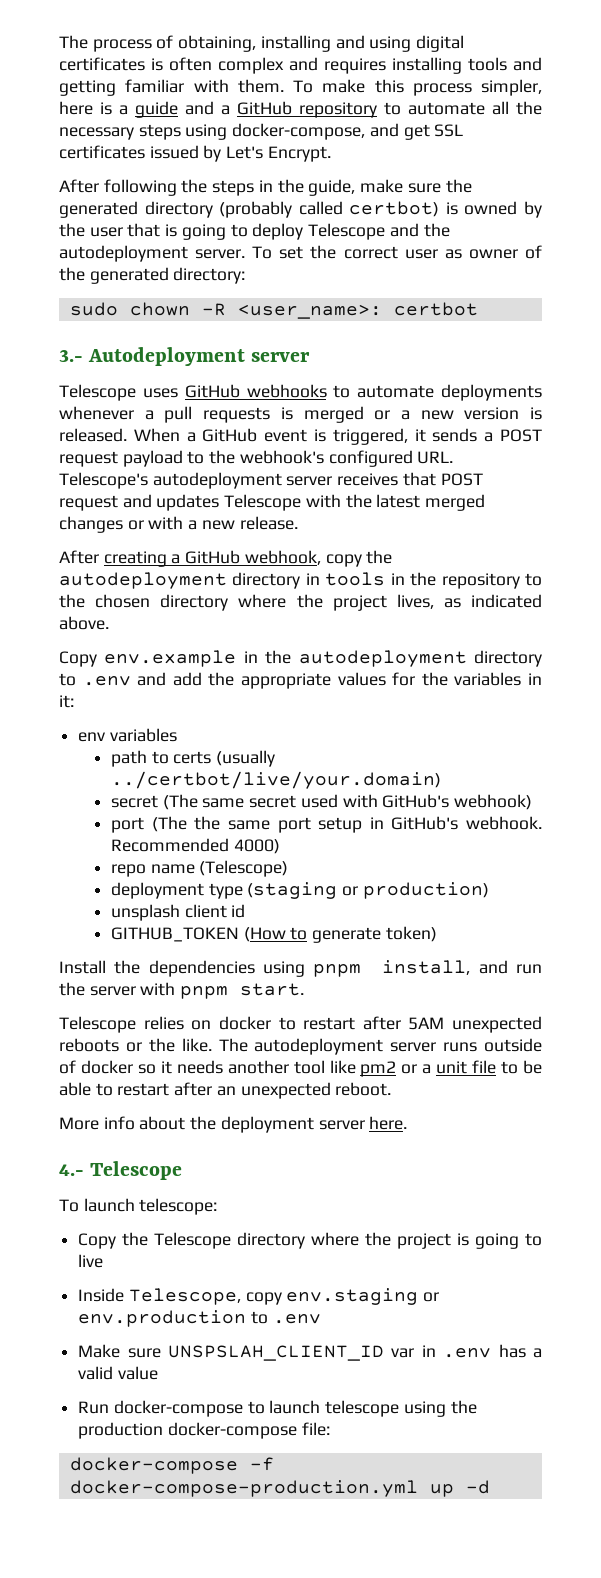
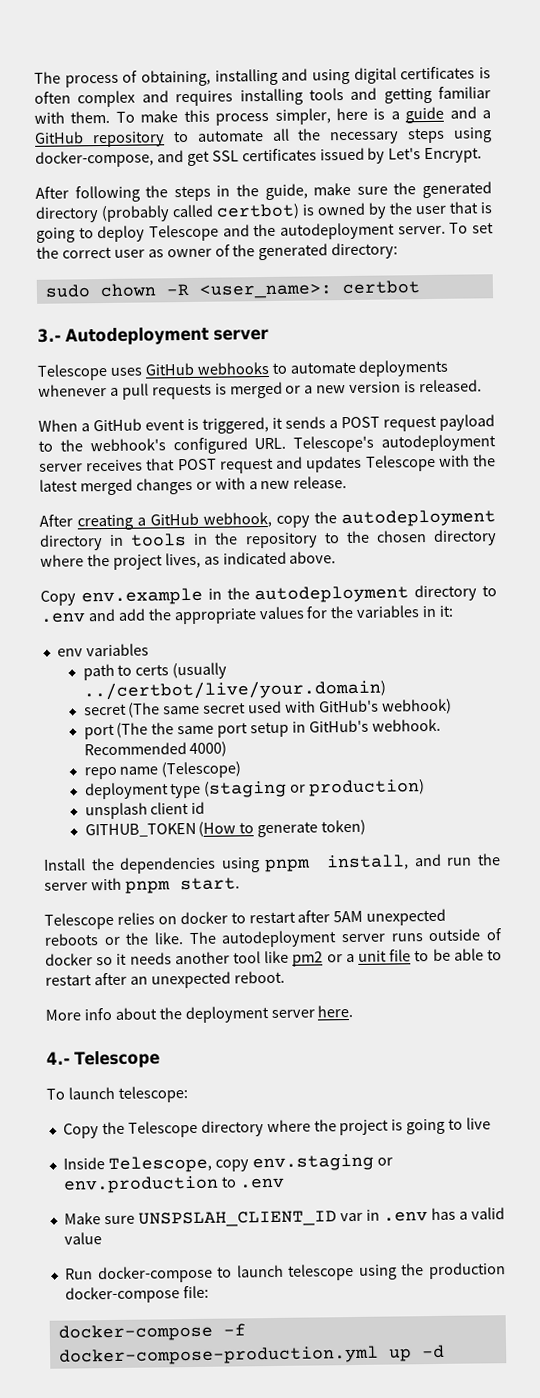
(127, 435) none -> (483, 386) //

